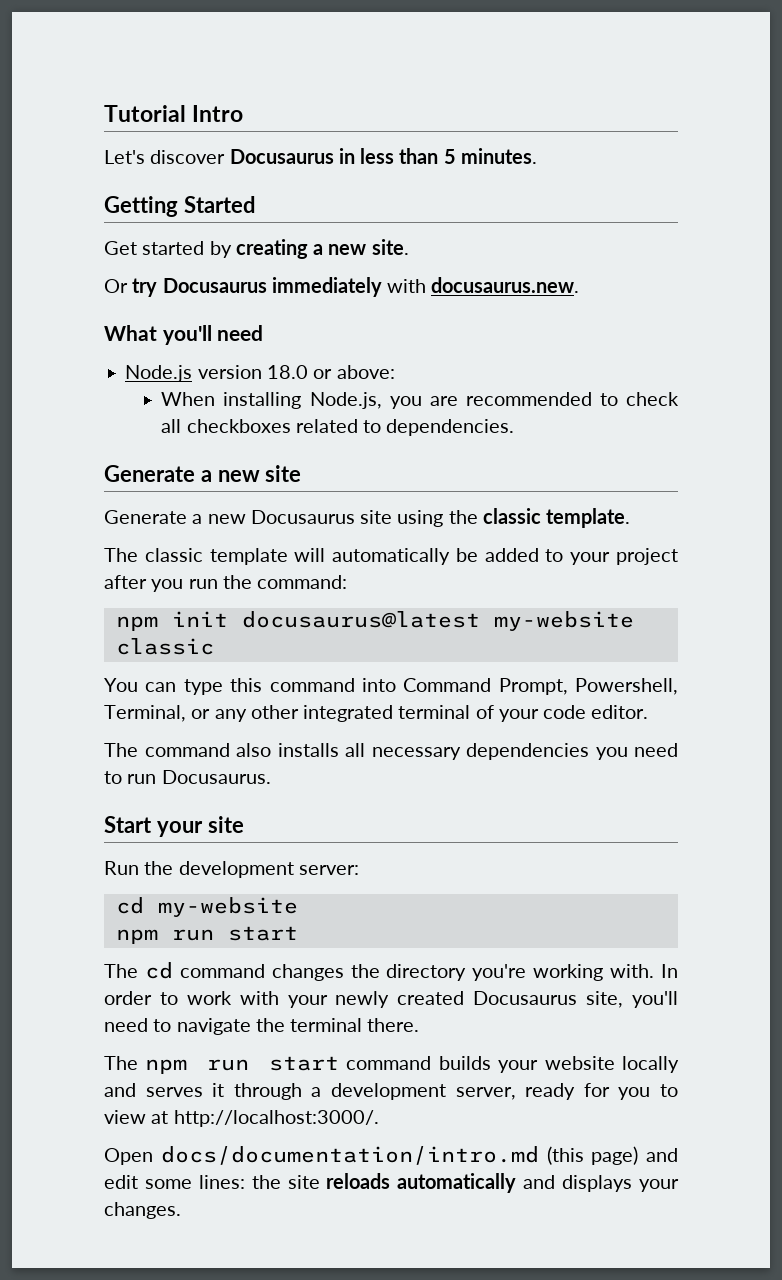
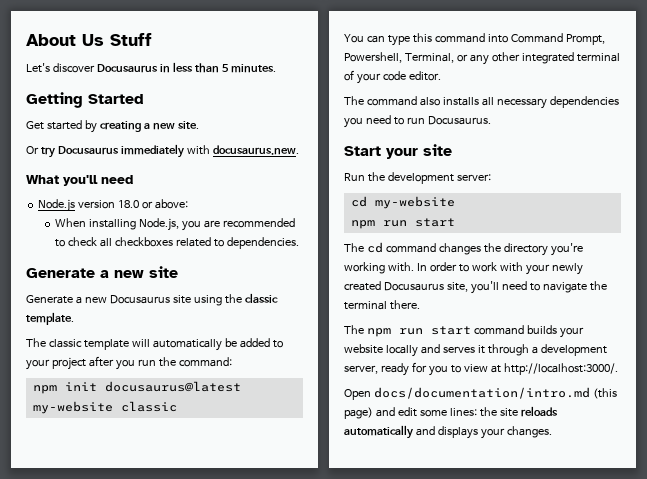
[104,105,244,122] Tutorial Intro -> [26,33,152,46] About Us Stuff

